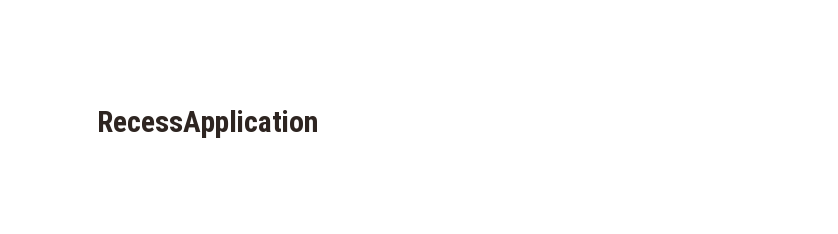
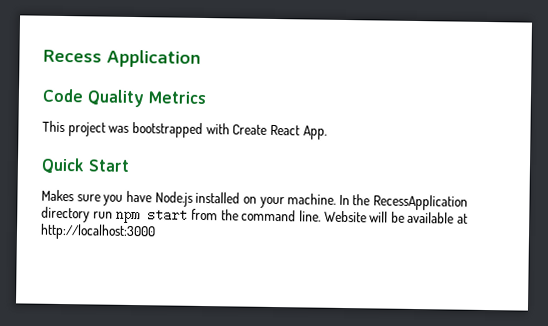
[97,110,318,138] RecessApplication -> [43,49,201,68] [42,88,206,108] [42,120,327,140] [41,157,130,175] [41,189,469,211] [41,206,469,224] [40,223,156,241] Recess Application // Code Quality Metrics // This project was bootstrapped with Create React App. // Quick Start // Makes sure you have Node.js installed on your machine. In the RecessApplication directory run npm start from the command line. Website will be available at http://localhost:3000

